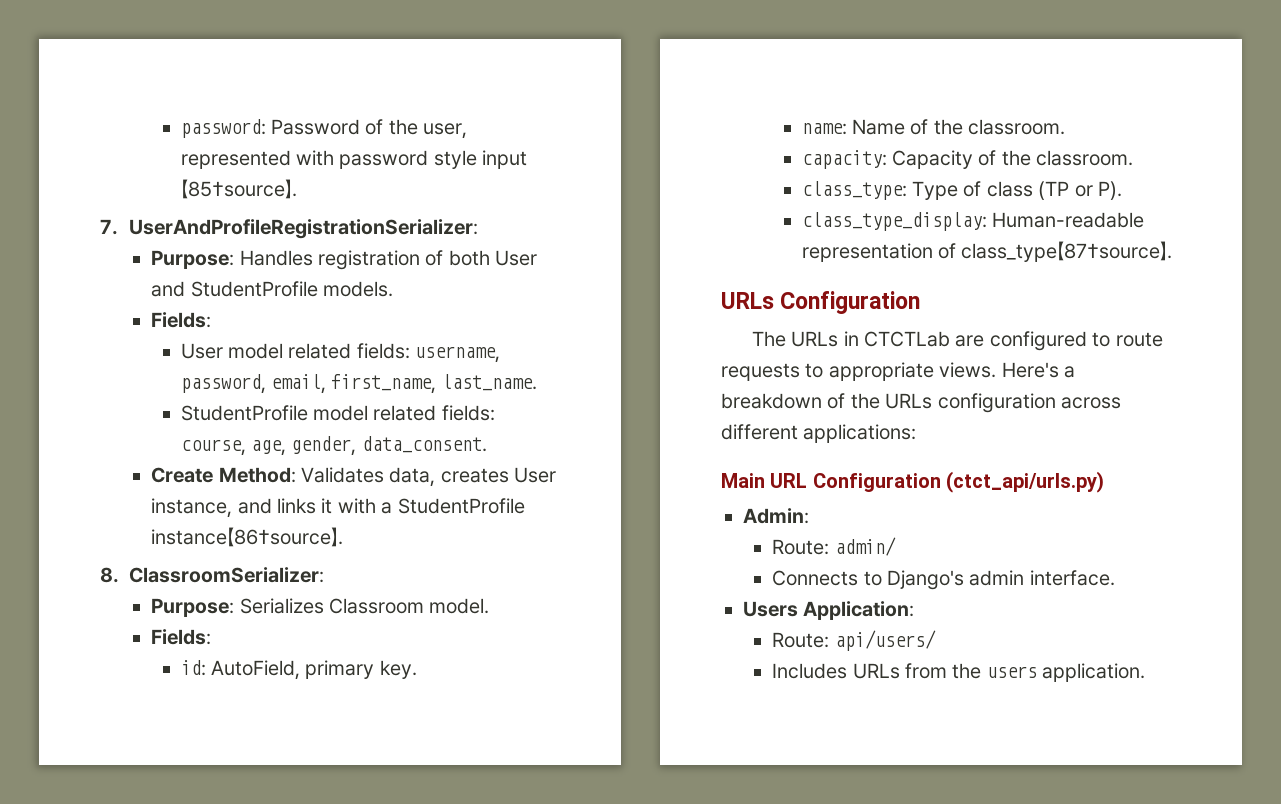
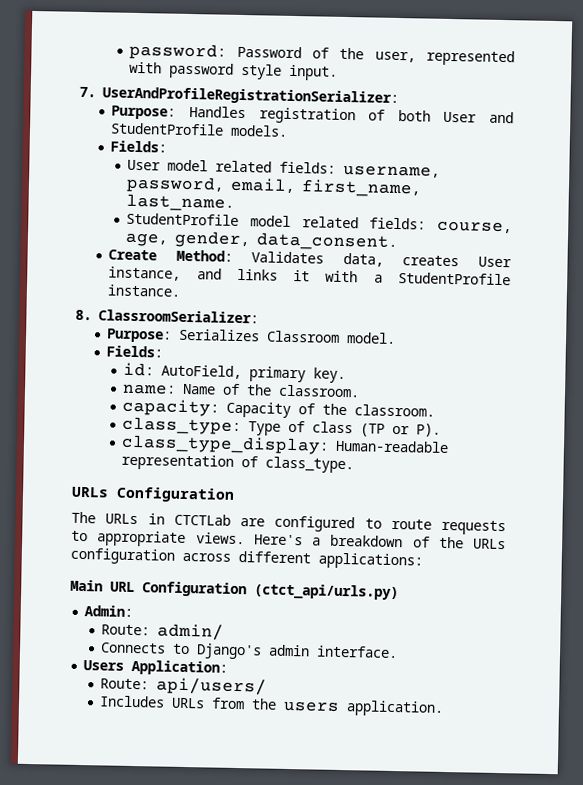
[482,150,528,169] [180,179,297,199] input【85†source】. -> [289,64,339,81] input.
[151,527,344,547] instance【86†source】. -> [107,284,182,297] instance.
[961,241,1173,262] class_type【87†source】. -> [265,456,355,474] class_type.

